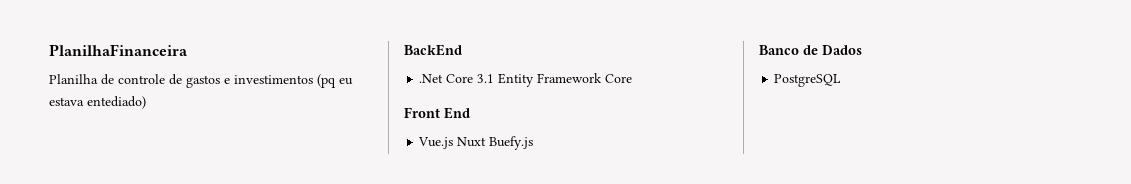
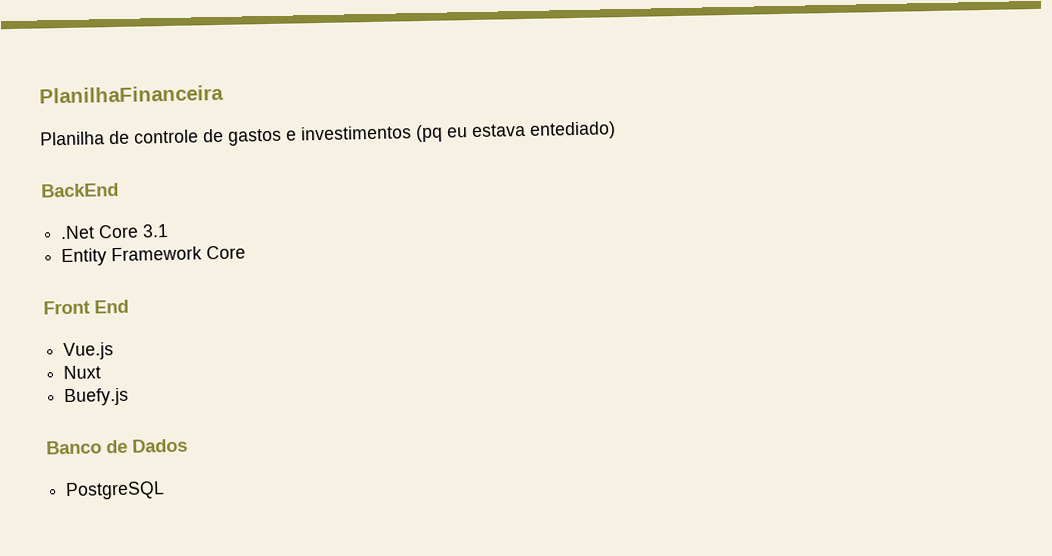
(495, 78) none -> (170, 230) //
(454, 143) none -> (115, 351) //
(487, 142) none -> (102, 372) //

